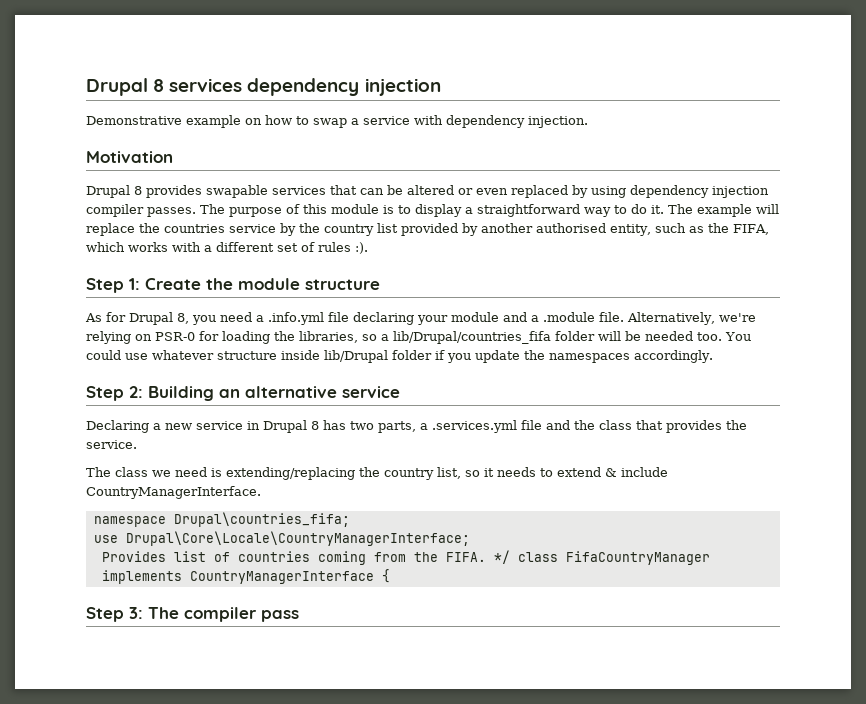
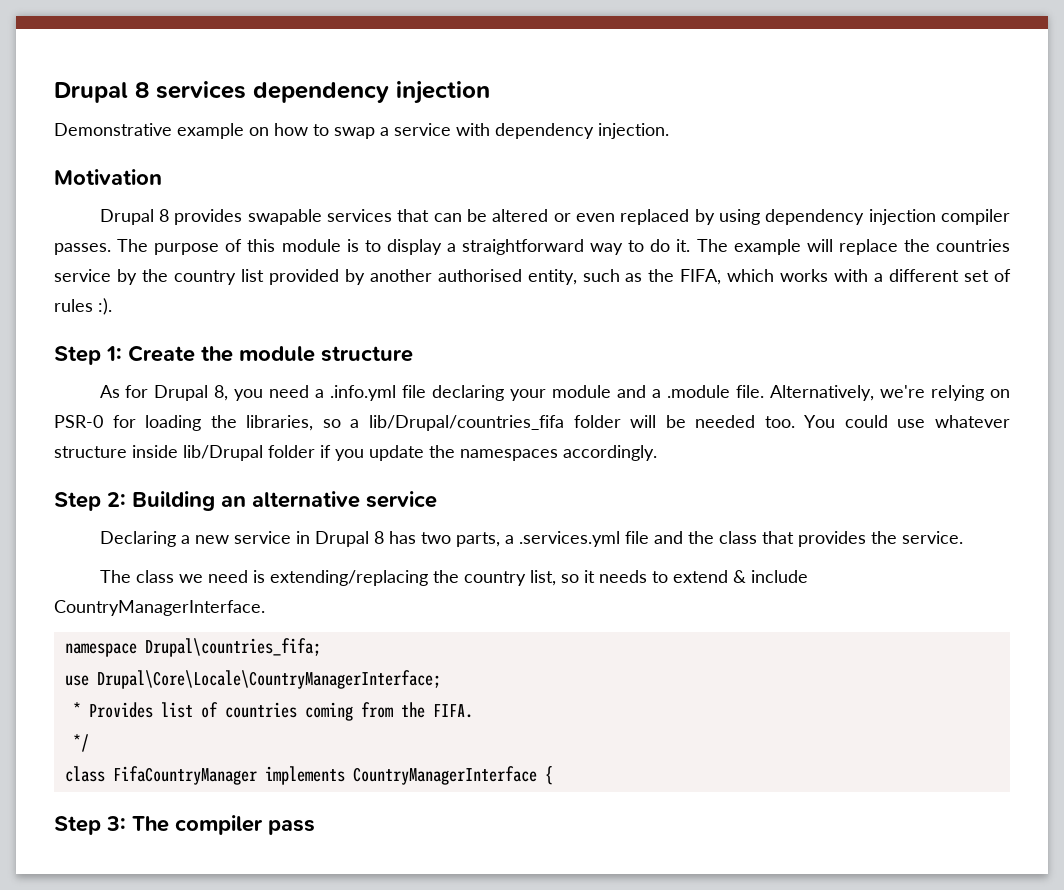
(470, 538) none -> [72,702,81,717] *
(486, 557) none -> (473, 711) //
(510, 557) none -> (89, 743) //

